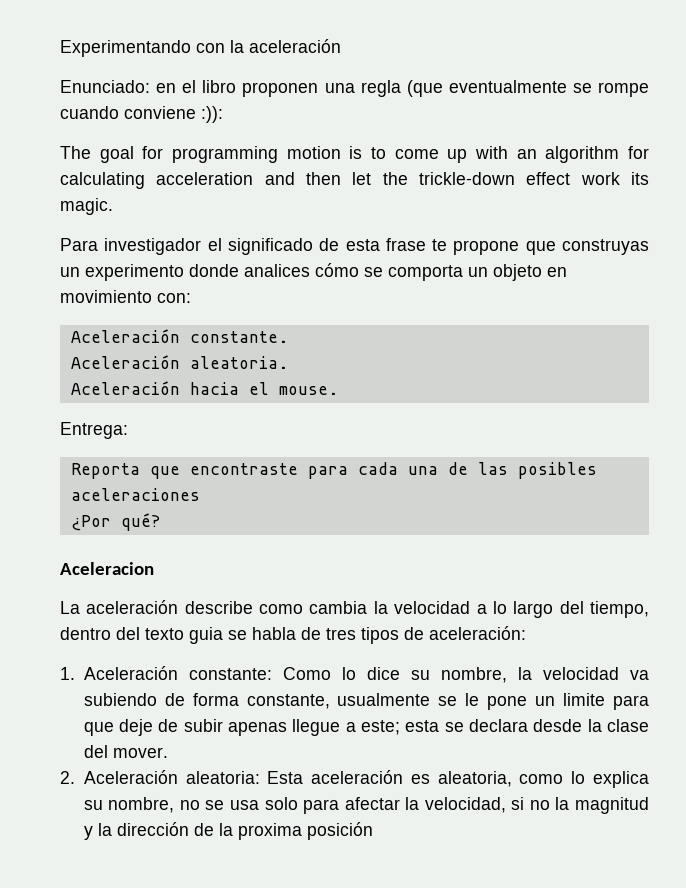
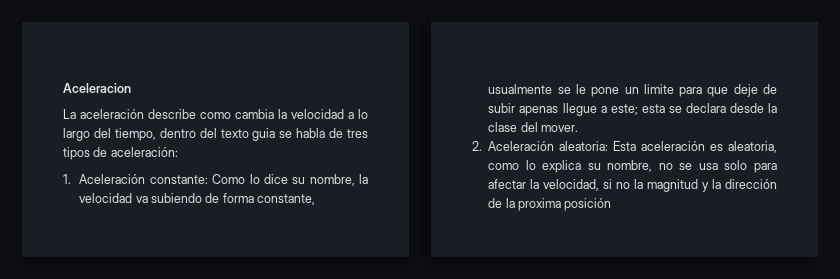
[60,39,341,57] [60,80,650,97] [60,106,223,123] [60,146,650,163] [60,172,649,189] [60,198,113,215] [60,238,650,255] [60,263,567,281] [60,290,191,303] [70,329,288,343] [70,355,288,369] [70,381,338,395] [60,422,128,439] [70,462,597,479] [70,488,200,501] [70,513,160,531] Experimentando con la aceleración // Enunciado: en el libro proponen una regla (que eventualmente se rompe cuando conviene :)): // The goal for programming motion is to come up with an algorithm for calculating acceleration and then let the trickle-down effect work its magic. // Para investigador el significado de esta frase te propone que construyas un experimento donde analices cómo se comporta un objeto en movimiento con: // Aceleración constante. // Aceleración aleatoria. // Aceleración hacia el mouse. // Entrega: // Reporta que encontraste para cada una de las posibles aceleraciones // ¿Por qué? // -> (63, 88) none

